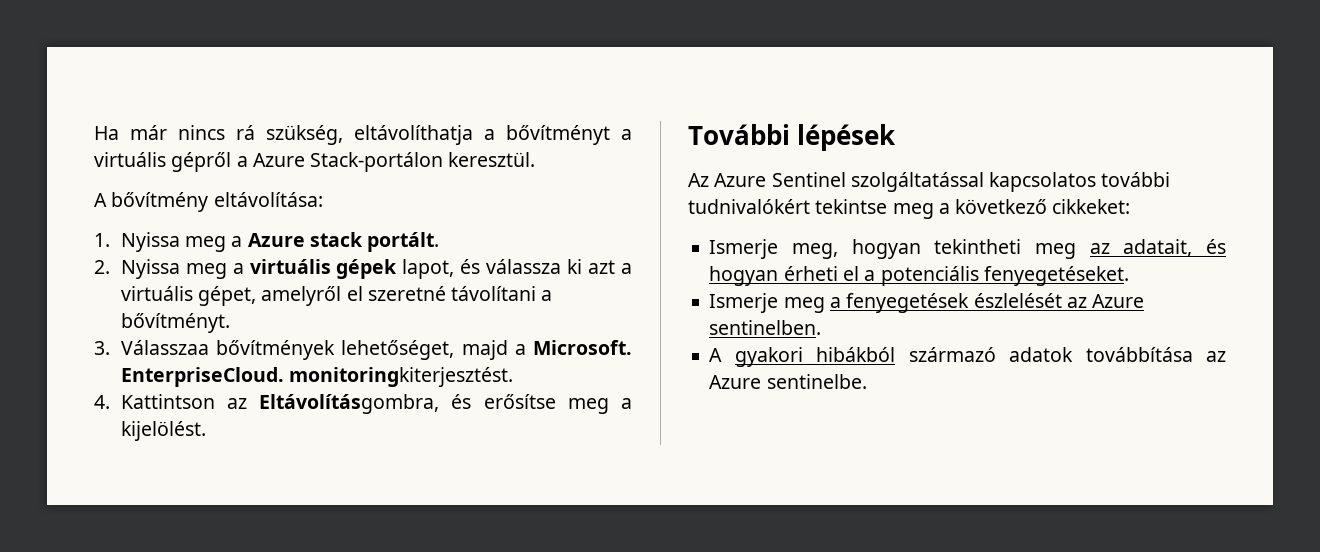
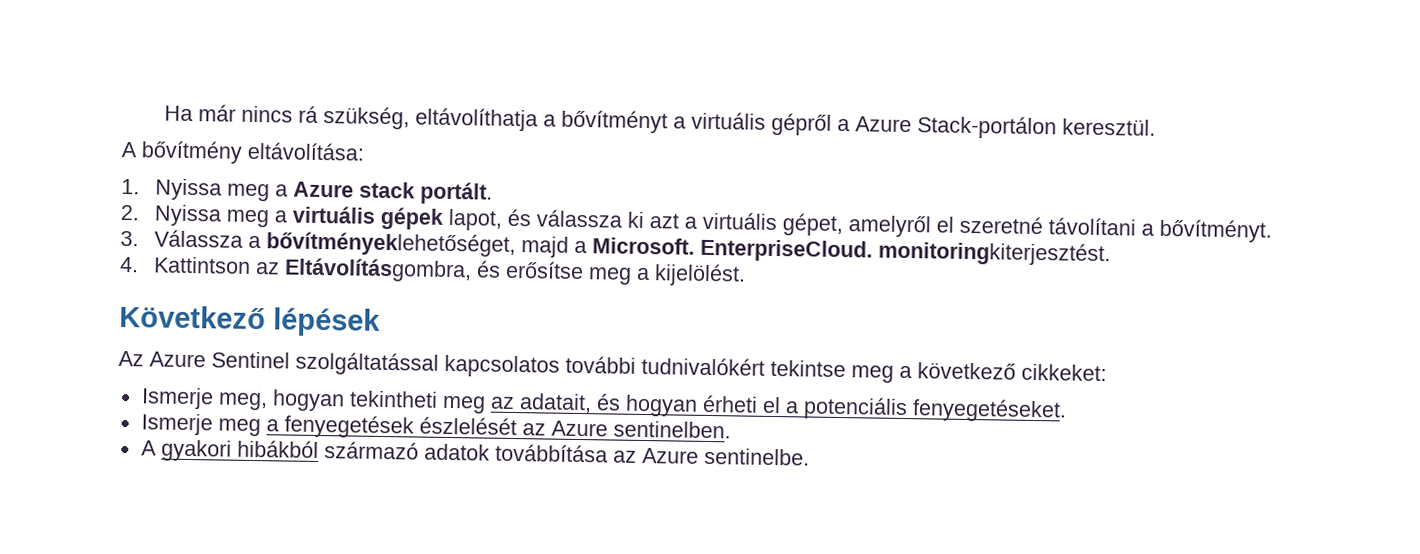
[120,340,455,360] Válasszaa bővítmények lehetőséget, -> [153,229,516,258] Válassza a bővítményeklehetőséget,
[688,124,790,145] További -> [119,304,266,330] Következő

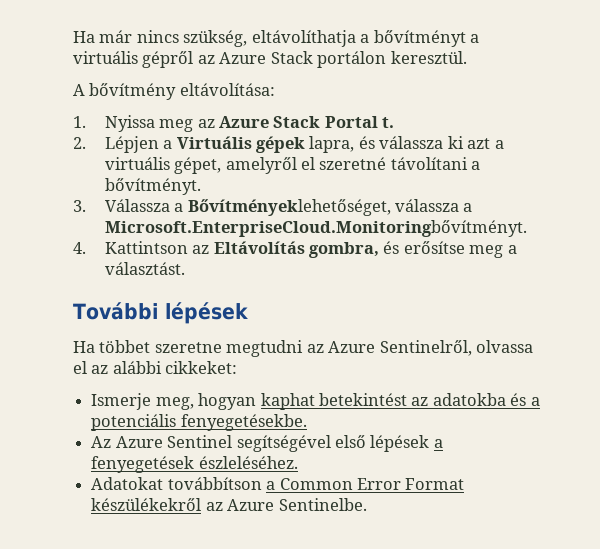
[298,105,319,123] rá -> (179, 36) none
[837,115,1058,140] a Azure Stack-portálon -> [197,51,387,68] az Azure Stack portálon
[274,181,493,205] [120,204,503,231] a Azure stack portált. // 2. Nyissa meg a virtuális gépek lapot, -> [197,116,395,128] [73,136,355,153] az Azure Stack Portal t. // 2. Lépjen a Virtuális gépek lapra,
[265,231,1111,267] bővítményeklehetőséget, majd a Microsoft. EnterpriseCloud. monitoringkiterjesztést. -> [187,199,473,216] [104,220,527,237] Bővítményeklehetőséget, válassza a Microsoft.EnterpriseCloud.Monitoringbővítményt.
[283,257,472,283] Eltávolításgombra, -> [213,241,380,258] Eltávolítás gombra,
[653,263,746,287] [119,304,266,330] kijelölést. // Következő -> [104,262,185,275] [73,302,158,320] választást. // További
[118,350,1107,383] [140,387,1067,423] [140,413,731,439] [140,439,810,466] Az Azure Sentinel szolgáltatással kapcsolatos további tudnivalókért tekintse meg a következő cikkeket: // Ismerje meg, hogyan tekintheti meg az adatait, és hogyan érheti el a potenciális fenyegetéseket. // Ismerje meg a fenyegetések észlelését az Azure sentinelben. // A gyakori hibákból származó adatok továbbítása az Azure sentinelbe. -> [73,340,534,357] [73,361,238,374] [91,393,540,410] [91,414,307,431] [91,435,443,452] [91,456,298,473] [91,477,465,490] [91,498,367,511] Ha többet szeretne megtudni az Azure Sentinelről, olvassa el az alábbi cikkeket: // Ismerje meg, hogyan kaphat betekintést az adatokba és a potenciális fenyegetésekbe. // Az Azure Sentinel segítségével első lépések a fenyegetések észleléséhez. // Adatokat továbbítson a Common Error Format készülékekről az Azure Sentinelbe.

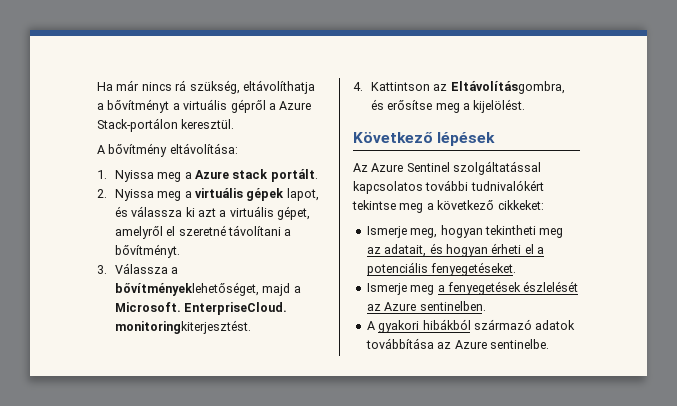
(179, 36) none -> [175,80,187,91] rá
[197,51,387,68] az Azure Stack portálon -> [268,101,312,110] [97,118,178,132] a Azure Stack-portálon
[197,116,395,128] [73,136,355,153] az Azure Stack Portal t. // 2. Lépjen a Virtuális gépek lapra, -> [184,169,318,182] [97,188,319,201] a Azure stack portált. // 2. Nyissa meg a virtuális gépek lapot,
[187,199,473,216] [104,220,527,237] Bővítményeklehetőséget, válassza a Microsoft.EnterpriseCloud.Monitoringbővítményt. -> [114,282,301,296] [114,302,288,315] [114,320,251,334] bővítményeklehetőséget, majd a Microsoft. EnterpriseCloud. monitoringkiterjesztést.
[213,241,380,258] Eltávolítás gombra, -> [450,81,565,94] Eltávolításgombra,
[104,262,185,275] [73,302,158,320] választást. // További -> [473,99,526,113] [353,132,433,143] kijelölést. // Következő
[73,340,534,357] [73,361,238,374] [91,393,540,410] [91,414,307,431] [91,435,443,452] [91,456,298,473] [91,477,465,490] [91,498,367,511] Ha többet szeretne megtudni az Azure Sentinelről, olvassa el az alábbi cikkeket: // Ismerje meg, hogyan kaphat betekintést az adatokba és a potenciális fenyegetésekbe. // Az Azure Sentinel segítségével első lépések a fenyegetések észleléséhez. // Adatokat továbbítson a Common Error Format készülékekről az Azure Sentinelbe. -> [353,161,542,175] [353,180,544,194] [352,200,544,213] [366,225,564,238] [366,243,544,257] [366,262,517,276] [366,281,579,295] [366,301,486,311] [366,319,576,333] [365,338,549,349] Az Azure Sentinel szolgáltatással kapcsolatos további tudnivalókért tekintse meg a következő cikkeket: // Ismerje meg, hogyan tekintheti meg az adatait, és hogyan érheti el a potenciális fenyegetéseket. // Ismerje meg a fenyegetések észlelését az Azure sentinelben. // A gyakori hibákból származó adatok továbbítása az Azure sentinelbe.

